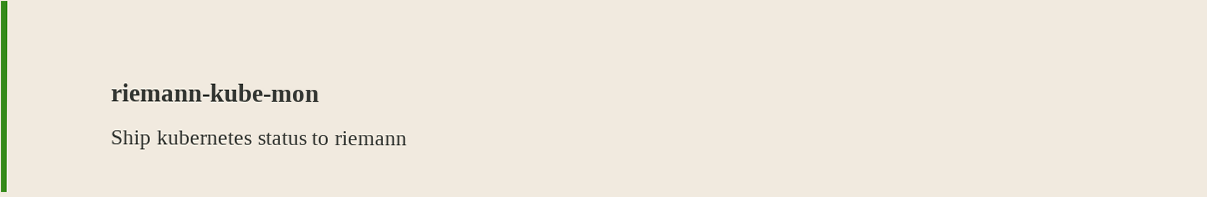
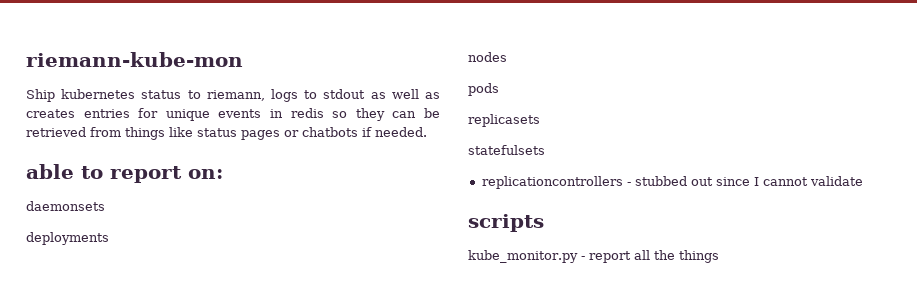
[334,131,408,146] riemann -> [206,89,440,102] [26,108,441,121] [26,127,427,140] [26,164,223,183] [26,201,105,211] [26,232,109,245] [468,52,507,62] [468,83,499,96] [468,114,540,127] [468,145,545,155] [481,176,863,189] [468,214,544,232] [468,250,719,263] riemann, logs to stdout as well as creates entries for unique events in redis so they can be retrieved from things like status pages or chatbots if needed. // able to report on: // daemonsets // deployments // nodes // pods // replicasets // statefulsets // replicationcontrollers - stubbed out since I cannot validate // scripts // kube_monitor.py - report all the things

